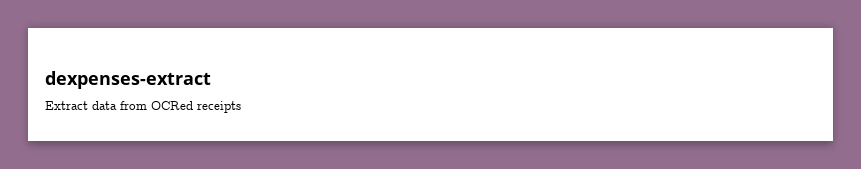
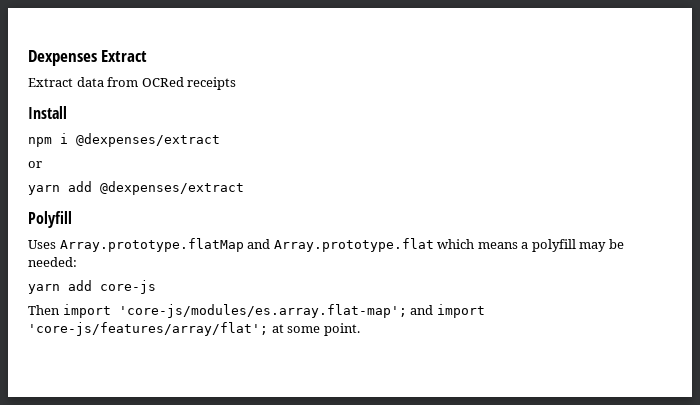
[45,71,211,89] dexpenses-extract -> [28,50,148,66] Dexpenses Extract
(241, 107) none -> [28,106,67,119] [28,133,220,147] [28,161,42,168] [28,181,244,195] [28,211,72,228] [28,238,624,252] [28,257,77,267] [28,280,156,294] [28,304,485,318] [28,322,360,336] // Install // npm i @dexpenses/extract // or // yarn add @dexpenses/extract // Polyfill // Uses Array.prototype.flatMap and Array.prototype.flat which means a polyfill may be needed: // yarn add core-js // Then import 'core-js/modules/es.array.flat-map'; and import 'core-js/features/array/flat'; at some point.

